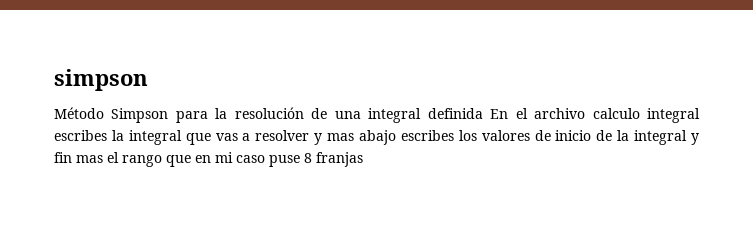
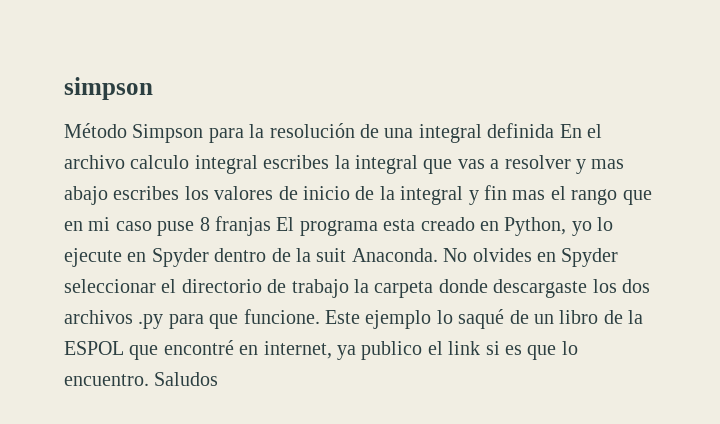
(363, 159) none -> [276,217,614,236] [64,248,619,267] [64,279,650,298] [64,309,644,329] [64,340,578,360] [64,372,219,386] El programa esta creado en Python, yo lo ejecute en Spyder dentro de la suit Anaconda. No olvides en Spyder seleccionar el directorio de trabajo la carpeta donde descargaste los dos archivos .py para que funcione. Este ejemplo lo saqué de un libro de la ESPOL que encontré en internet, ya publico el link si es que lo encuentro. Saludos

